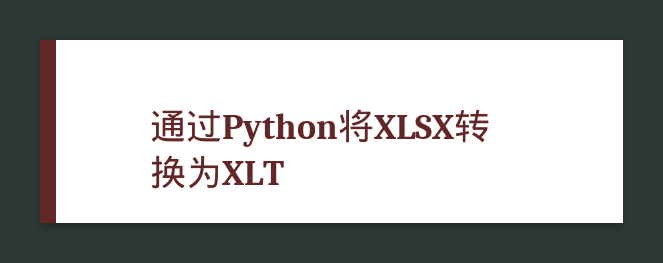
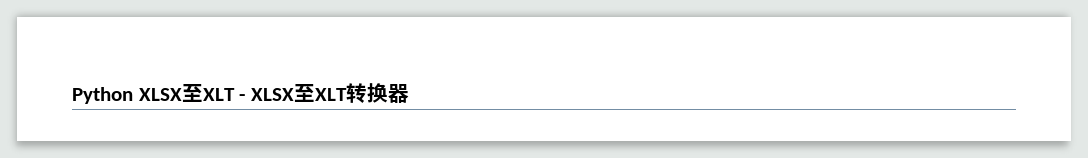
[150,109,490,147] [150,155,284,189] 通过Python将XLSX转换为XLT -> [72,83,409,104] Python XLSX至XLT - XLSX至XLT转换器

